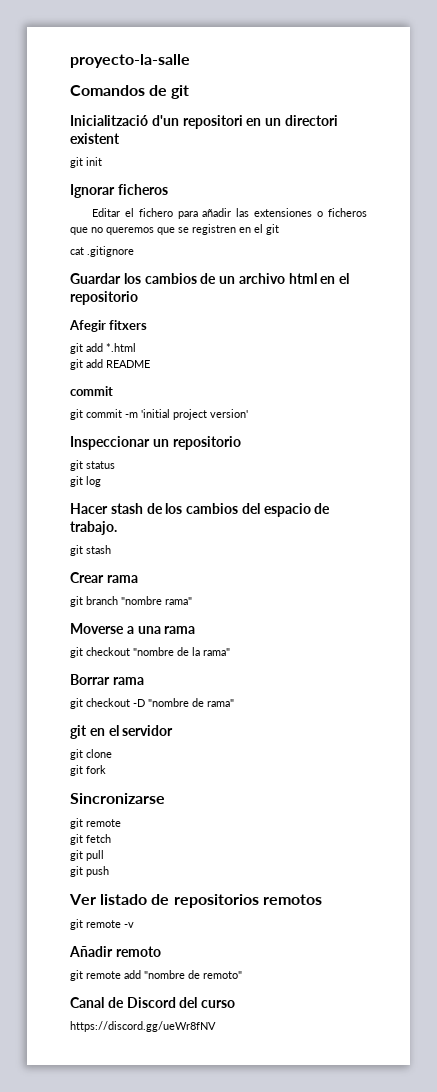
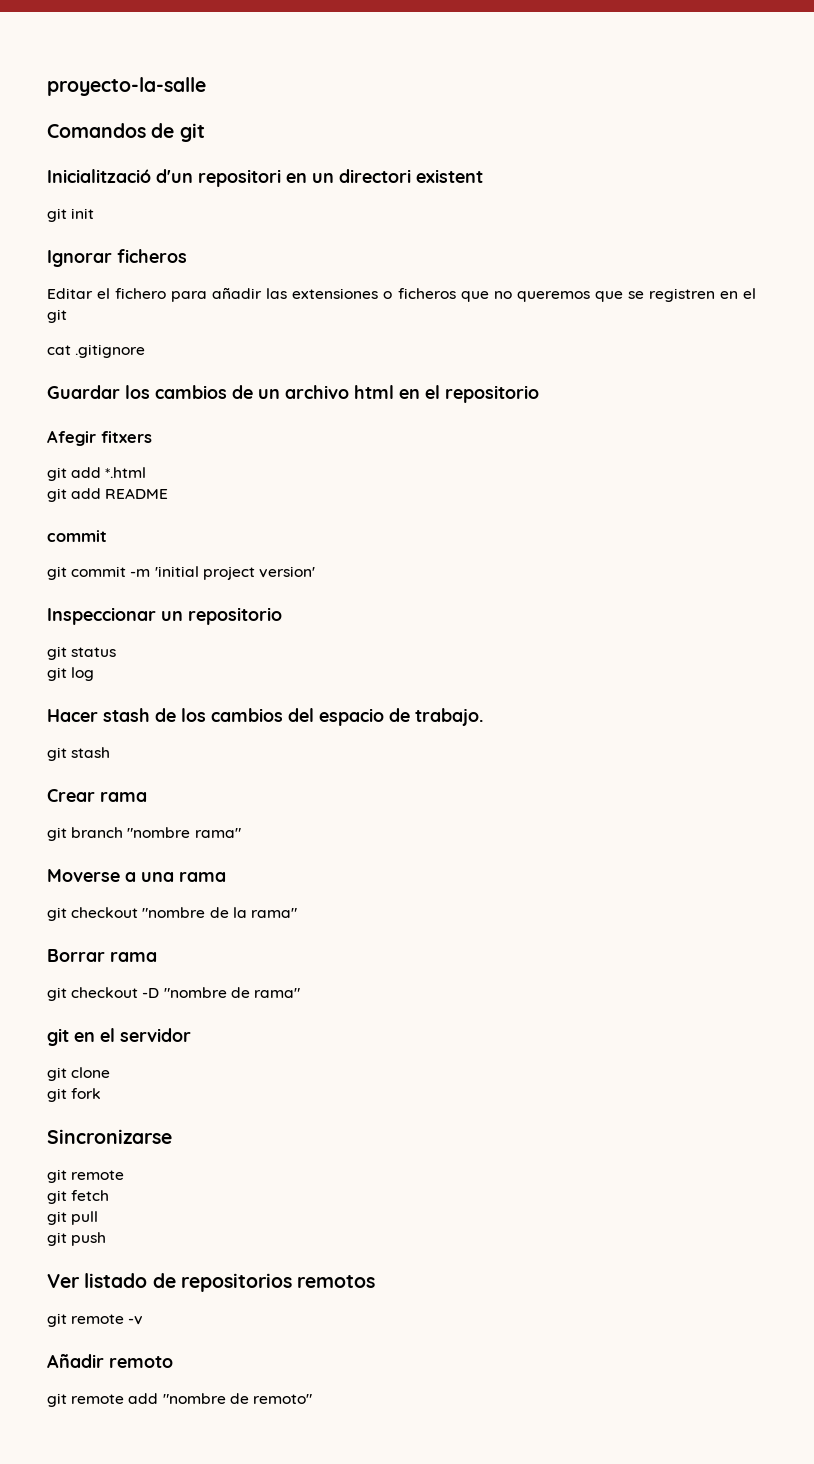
[70,997,236,1008] [70,1021,216,1032] // Canal de Discord del curso // https://discord.gg/ueWr8fNV -> (312, 1399) none

